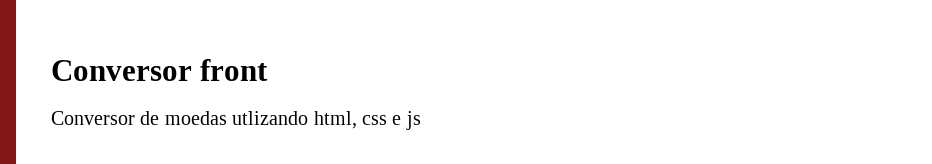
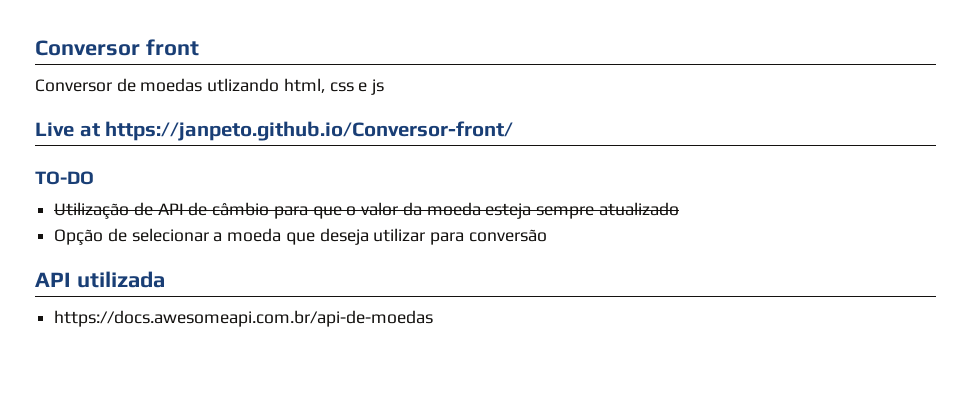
(421, 120) none -> [35,121,514,141] [35,171,94,185] [54,202,679,219] [54,228,547,245] [35,271,165,288] [54,310,434,327] // Live at https://janpeto.github.io/Conversor-front/ // TO-DO // Utilização de API de câmbio para que o valor da moeda esteja sempre atualizado // Opção de selecionar a moeda que deseja utilizar para conversão // API utilizada // https://docs.awesomeapi.com.br/api-de-moedas

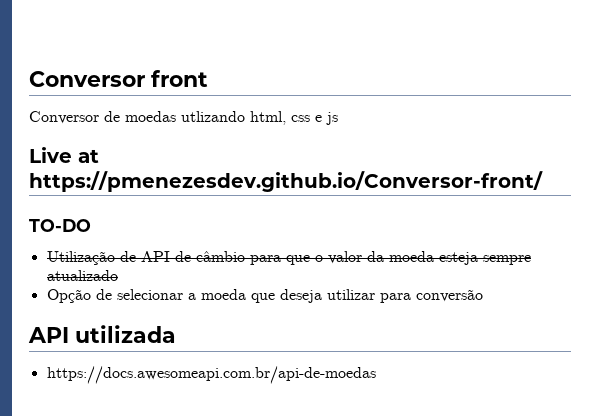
[105,121,514,141] https://janpeto.github.io/Conversor-front/ -> [29,171,543,192] https://pmenezesdev.github.io/Conversor-front/

